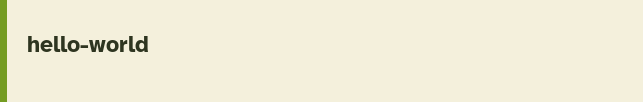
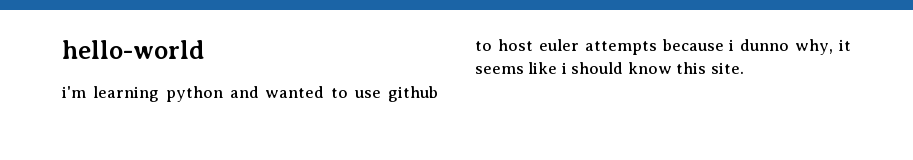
(149, 44) none -> [62,86,438,102] [475,39,851,55] [475,62,744,74] // i'm learning python and wanted to use github to host euler attempts because i dunno why, it seems like i should know this site.

